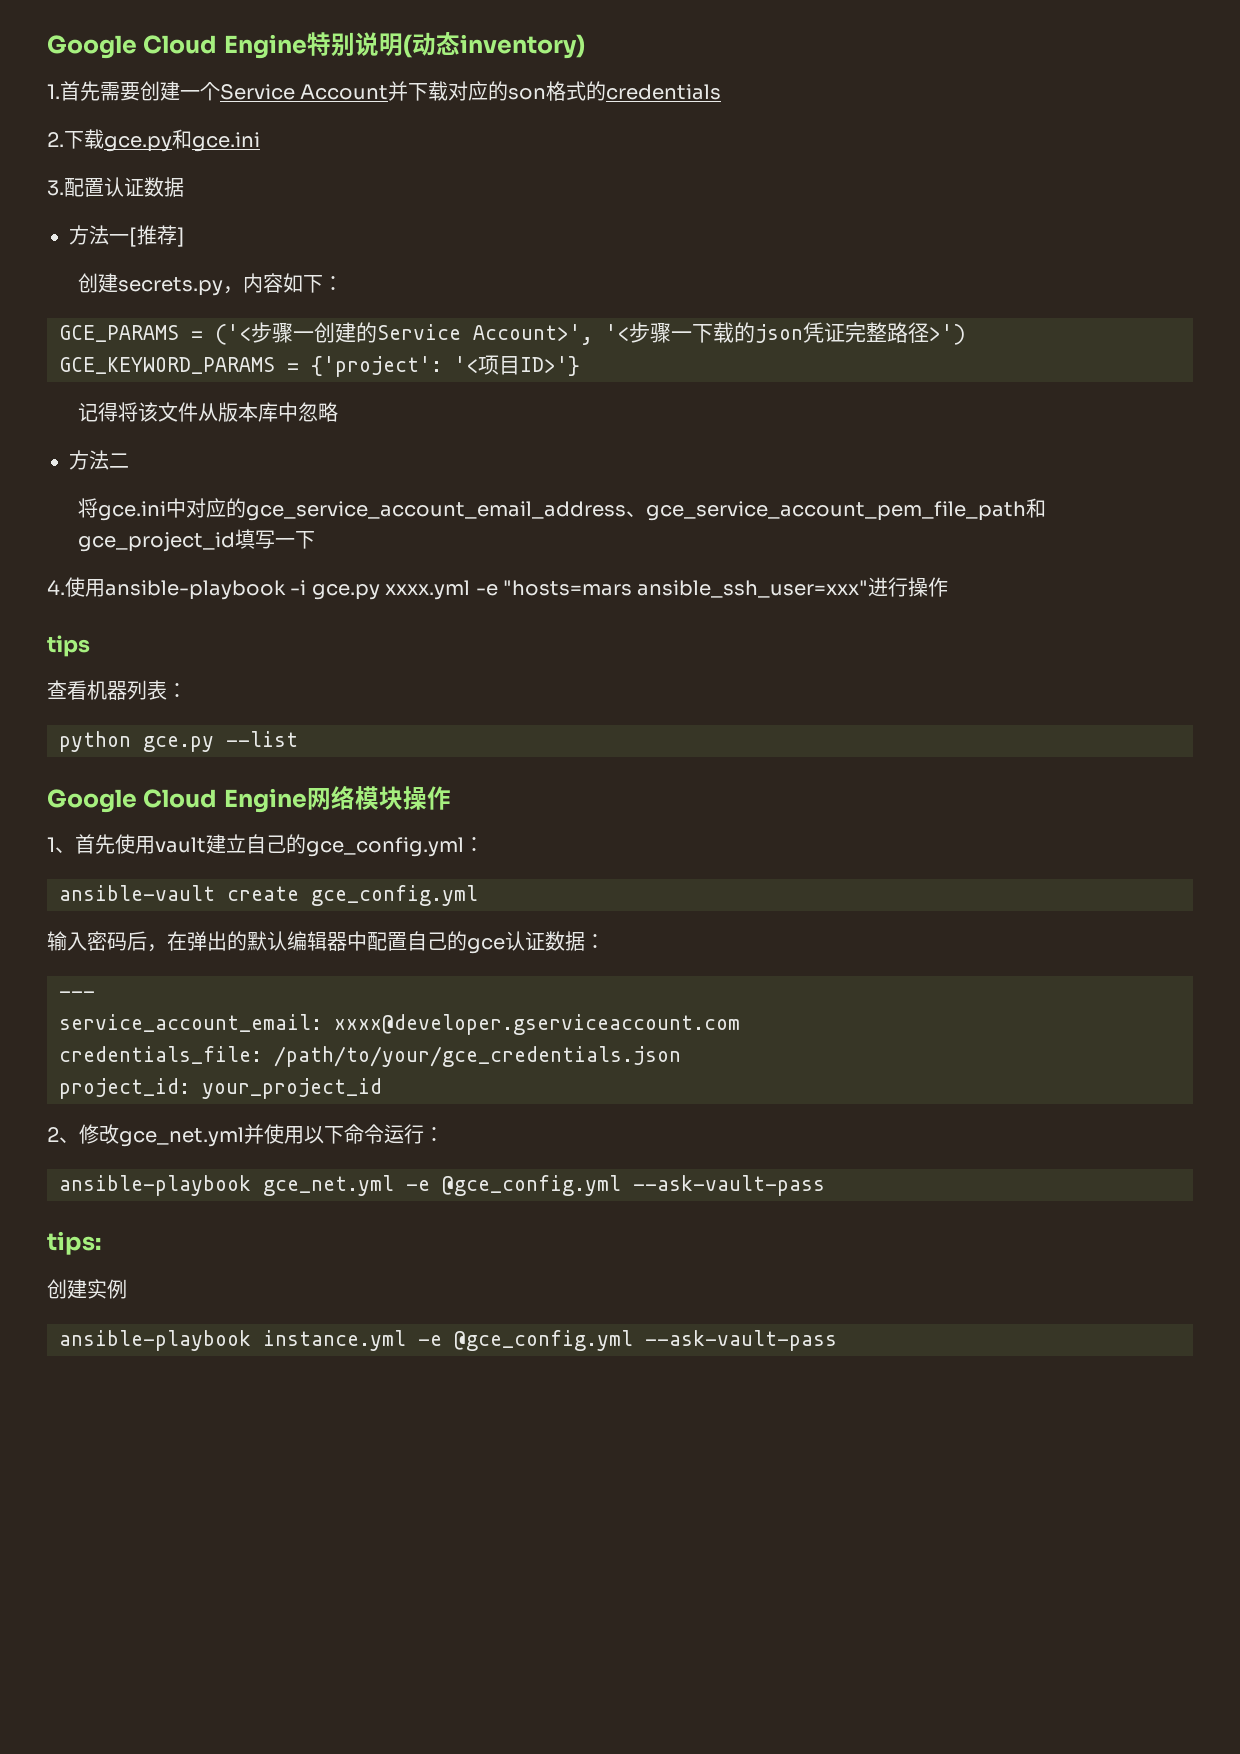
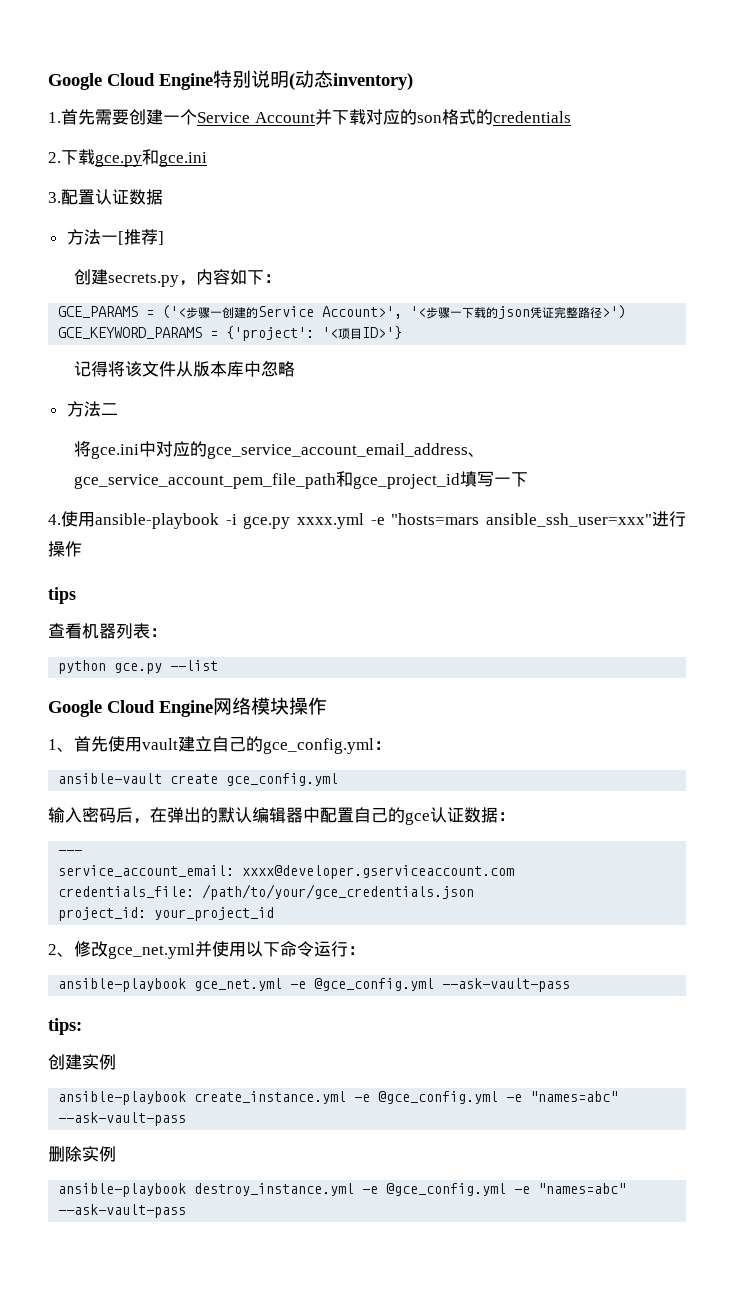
[263,1330,837,1351] instance.yml -e @gce_config.yml --ask-vault-pass -> [194,1091,619,1104] [58,1112,187,1126] [48,1146,116,1162] [58,1183,627,1197] [58,1204,187,1218] create_instance.yml -e @gce_config.yml -e "names=abc" --ask-vault-pass // 删除实例 // ansible-playbook destroy_instance.yml -e @gce_config.yml -e "names=abc" --ask-vault-pass

